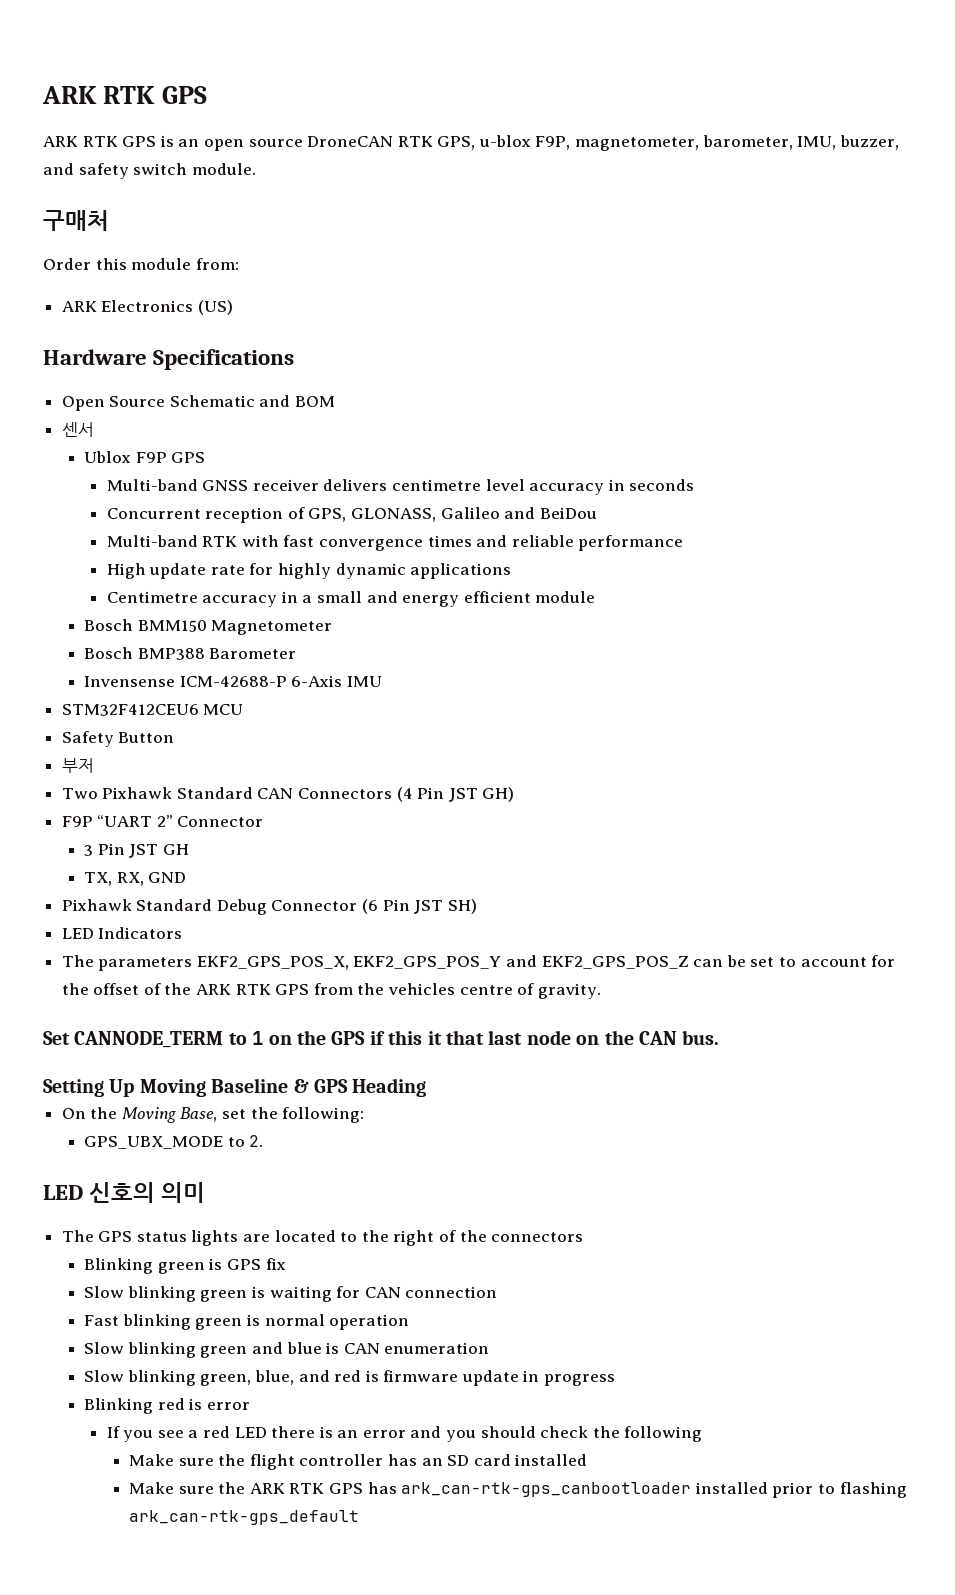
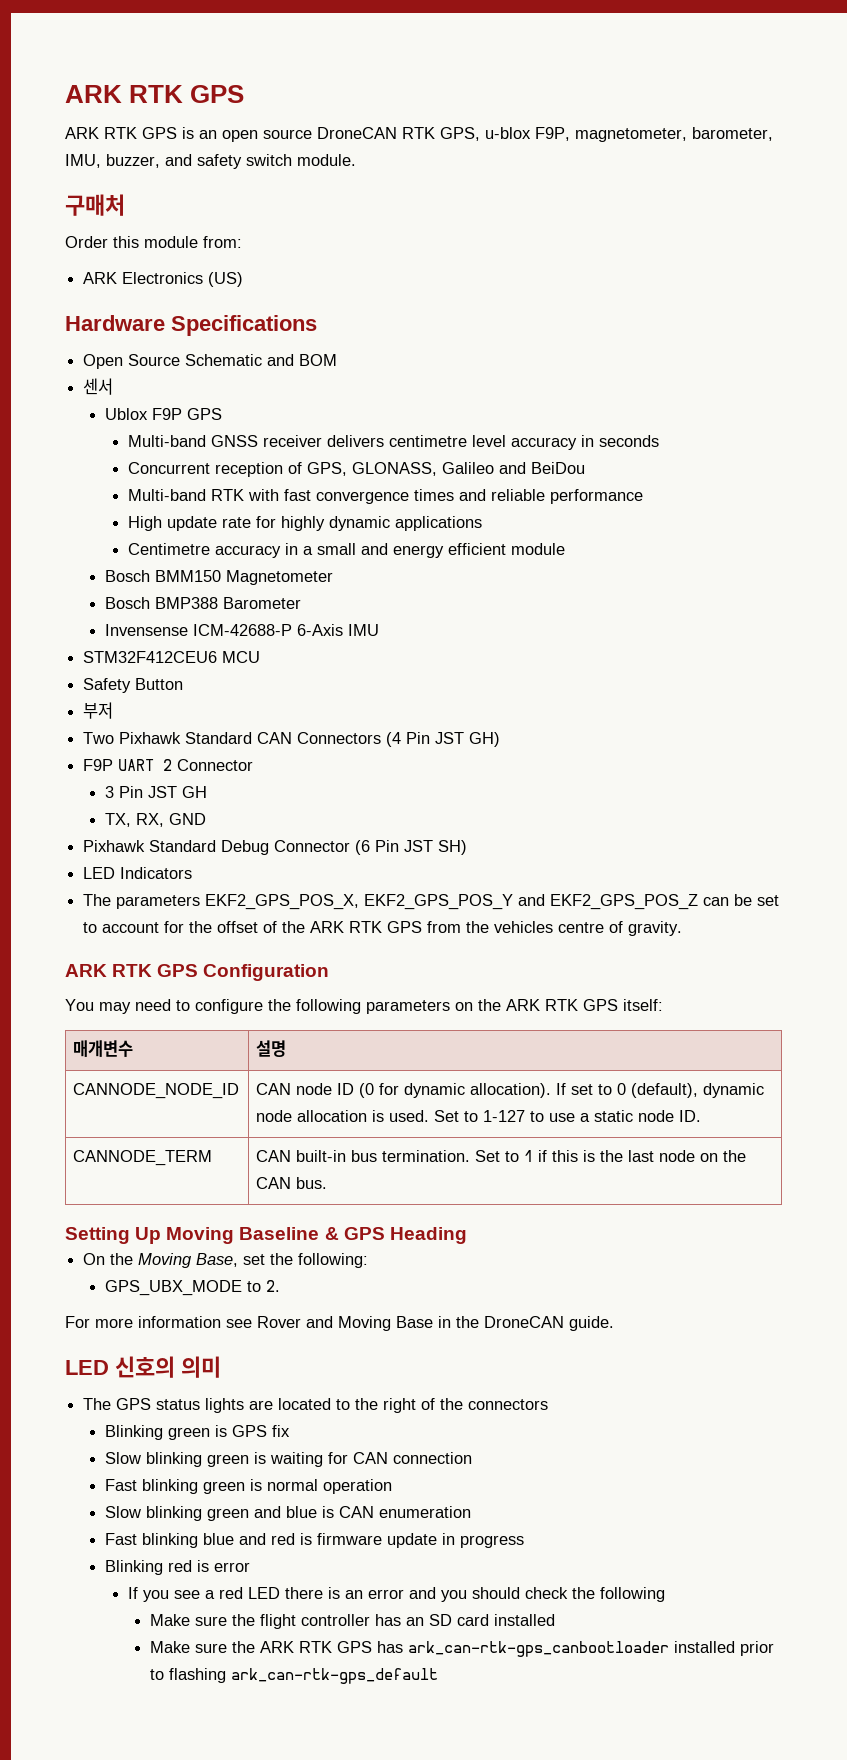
[97,815,173,827] “UART 2” -> [118,759,173,771] UART 2
[43,1030,484,1048] Set CANNODE_TERM to 1 on the GPS if this it that -> [65,964,330,981] [65,999,663,1014] [73,1040,134,1057] [256,1040,287,1057] [73,1083,240,1099] [256,1083,765,1098] [256,1110,702,1122] [73,1150,213,1166] [256,1150,624,1162] ARK RTK GPS Configuration // You may need to configure the following parameters on the ARK RTK GPS itself: // 매개변수 | 설명 // CANNODE_NODE_ID | CAN node ID (0 for dynamic allocation). If set to 0 (default), dynamic node allocation is used. Set to 1-127 to use a static node ID. // CANNODE_TERM | CAN built-in bus termination. Set to 1 if this is the
(264, 1141) none -> [65,1316,614,1331] // For more information see Rover and Moving Base in the DroneCAN guide.
[84,1370,294,1386] Slow blinking green, blue, -> [105,1533,235,1548] Fast blinking blue

